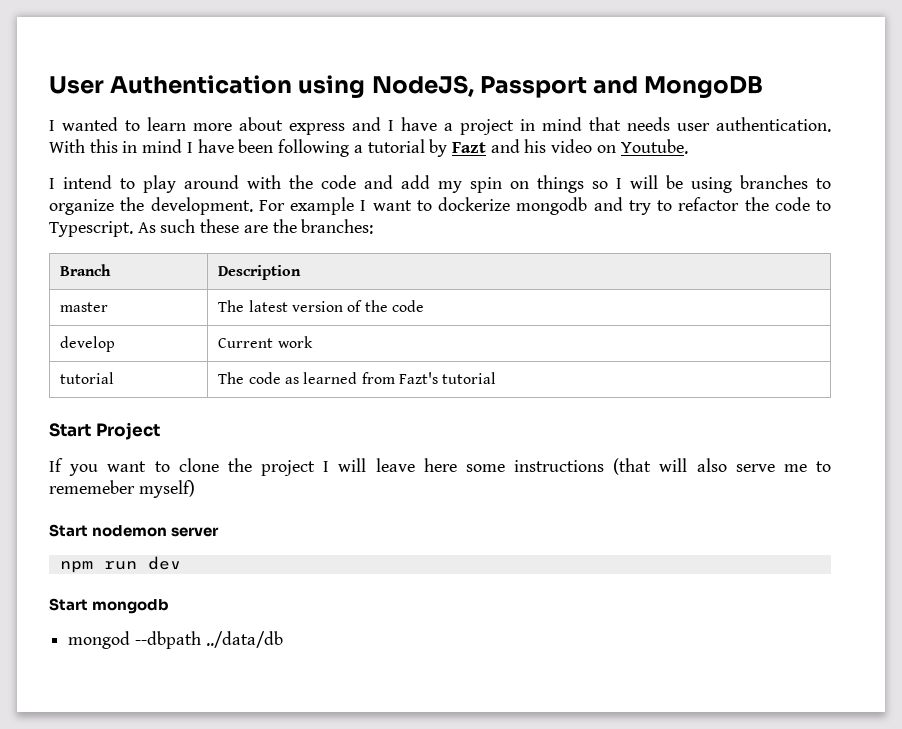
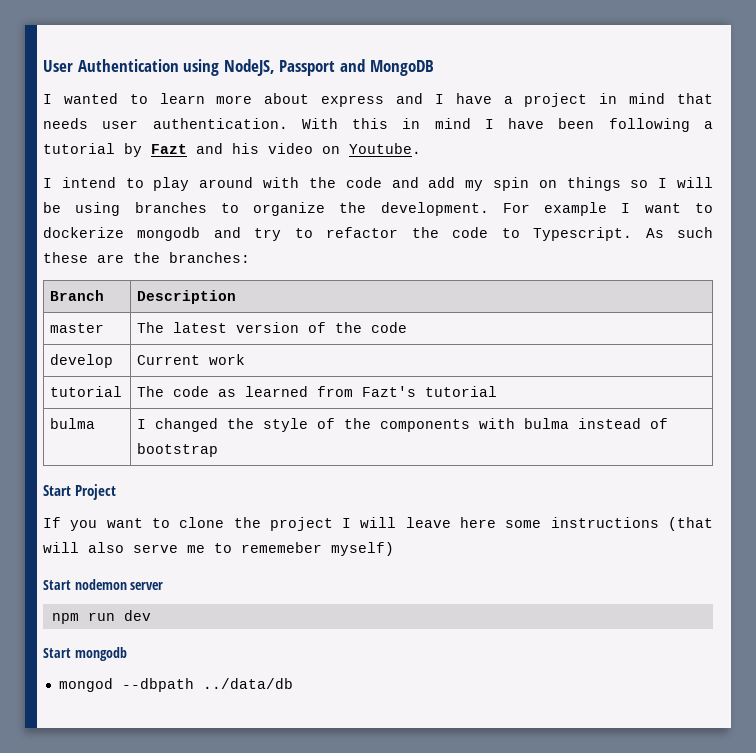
(497, 378) none -> [50,418,96,429] [137,418,669,432] [137,443,219,457] // bulma | I changed the style of the components with bulma instead of bootstrap

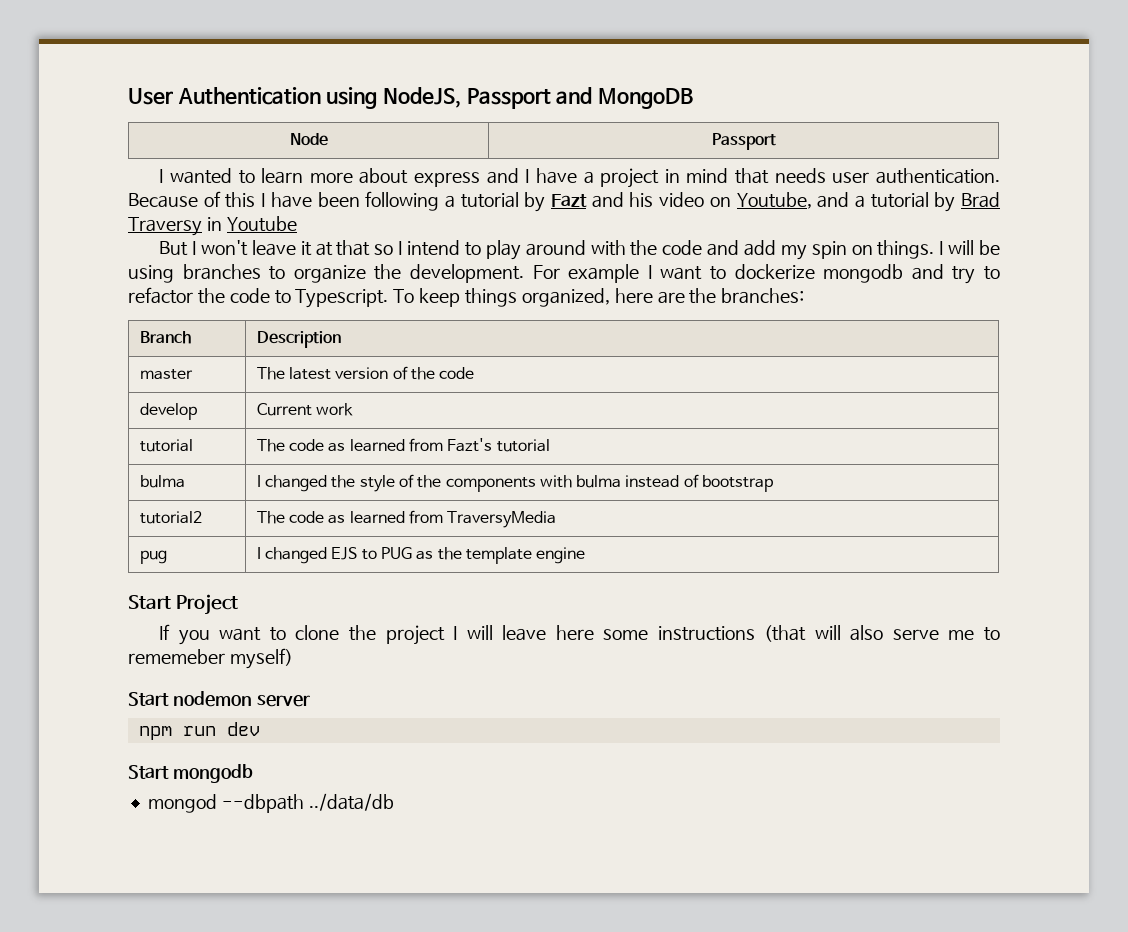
(434, 68) none -> [289,133,328,146] [711,133,776,150] // Node | Passport
[301,118,471,129] With this in mind -> [128,191,256,208] Because of this
[349,143,421,154] Youtube. // -> [736,192,1000,212] [128,216,297,236] [159,240,394,256] Youtube, and a tutorial by Brad Traversy in Youtube // But I won't leave it at that so
[566,177,649,191] things so -> [877,240,935,259] things.
[645,227,713,238] [43,252,88,263] As such these -> [393,288,653,307] To keep things organized, here
(219, 450) none -> [139,511,202,524] [256,510,557,528] [139,550,167,564] [256,547,586,564] // tutorial2 | The code as learned from TraversyMedia // pug | I changed EJS to PUG as the template engine

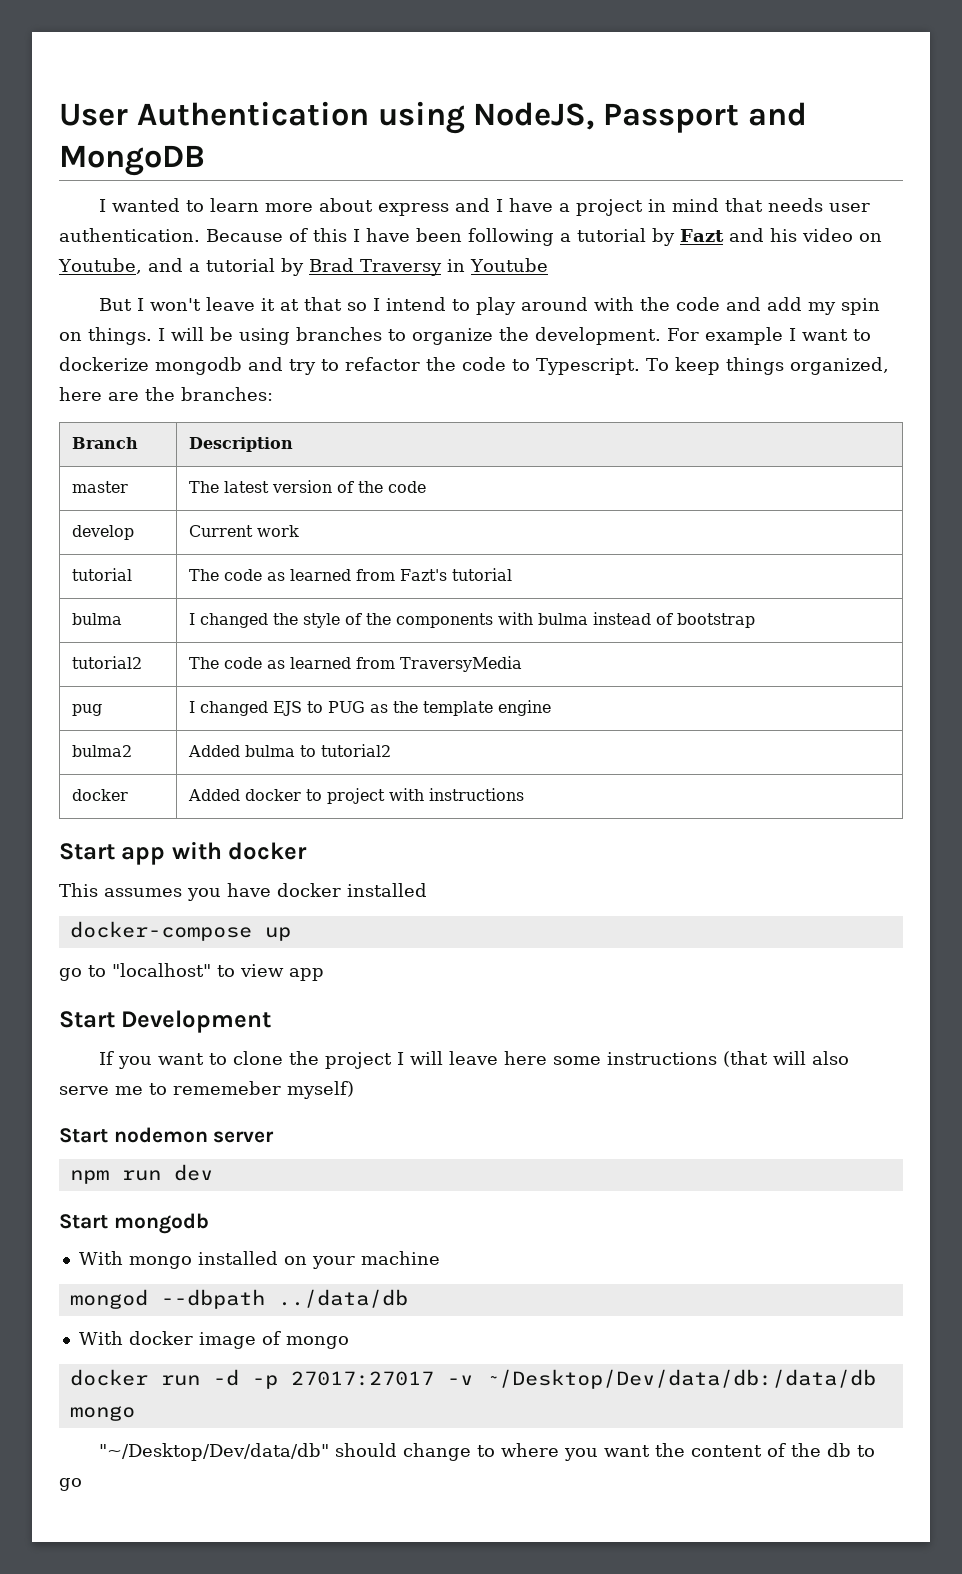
[289,133,328,146] [711,133,776,150] // Node | Passport -> (205, 160) none
[128,594,239,615] // Start Project -> [72,745,133,757] [188,744,392,757] [72,789,129,801] [188,788,525,804] [59,841,308,865] [59,883,427,901] [69,921,291,941] [59,963,324,981] [59,1010,272,1033] // bulma2 | Added bulma to tutorial2 // docker | Added docker to project with instructions // Start app with docker // This assumes you have docker installed // docker-compose up // go to "localhost" to view app // Start Development
[147,793,394,813] mongod --dbpath ../data/db -> [78,1251,440,1269] [69,1289,408,1309] [78,1331,349,1349] [69,1369,876,1389] [69,1406,135,1421] [99,1443,876,1461] [59,1478,82,1491] With mongo installed on your machine // mongod --dbpath ../data/db // With docker image of mongo // docker run -d -p 27017:27017 -v ~/Desktop/Dev/data/db:/data/db mongo // "~/Desktop/Dev/data/db" should change to where you want the content of the db to go

